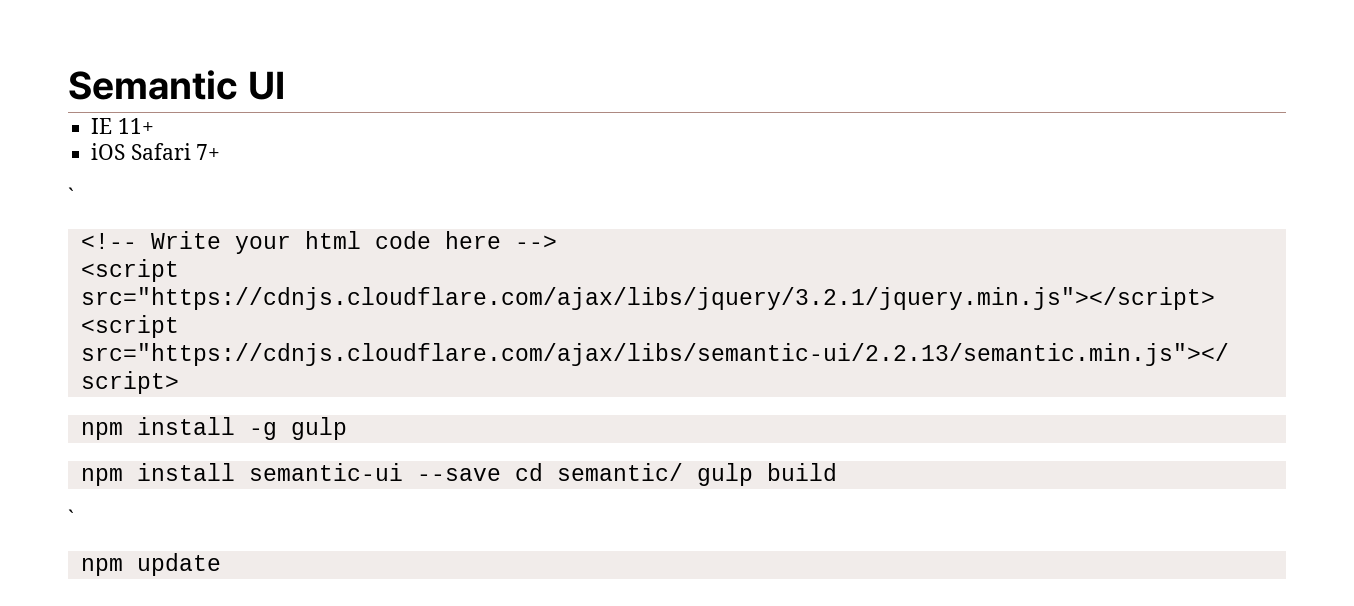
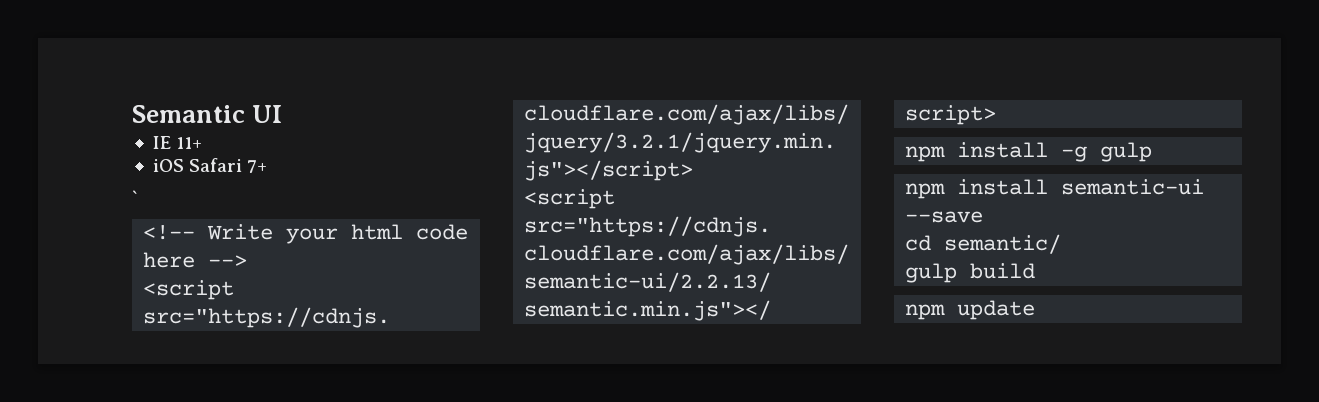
(501, 474) none -> (984, 217) //
(683, 472) none -> (1062, 244) //
[68,509,74,526] // ` -> (1036, 271) none

